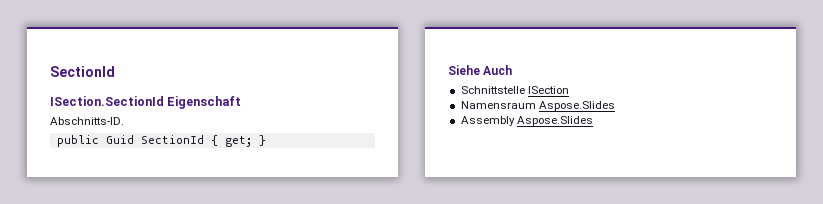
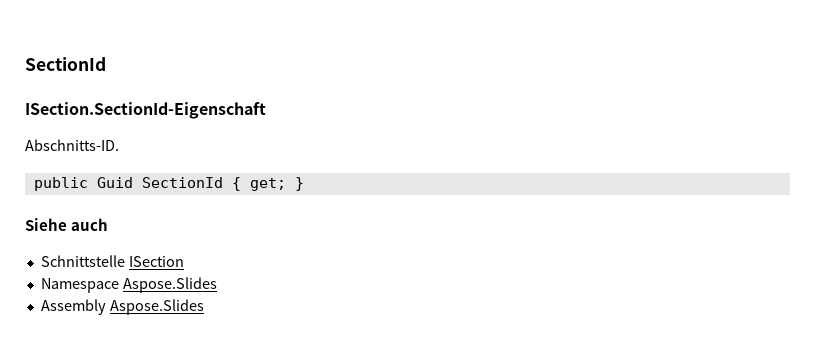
[50,96,242,109] ISection.SectionId Eigenschaft -> [25,102,266,119] ISection.SectionId-Eigenschaft
[483,65,513,75] Auch -> [71,218,109,231] auch
[460,101,536,109] Namensraum -> [40,278,119,293] Namespace

